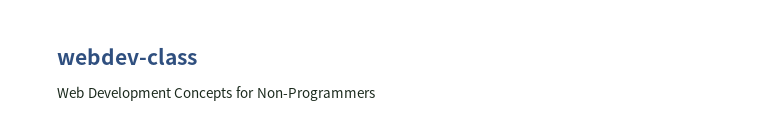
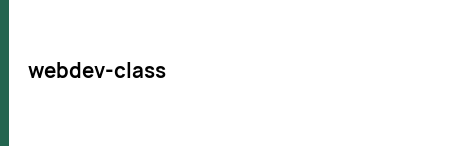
[57,86,375,101] // Web Development Concepts for Non-Programmers -> (166, 70) none

